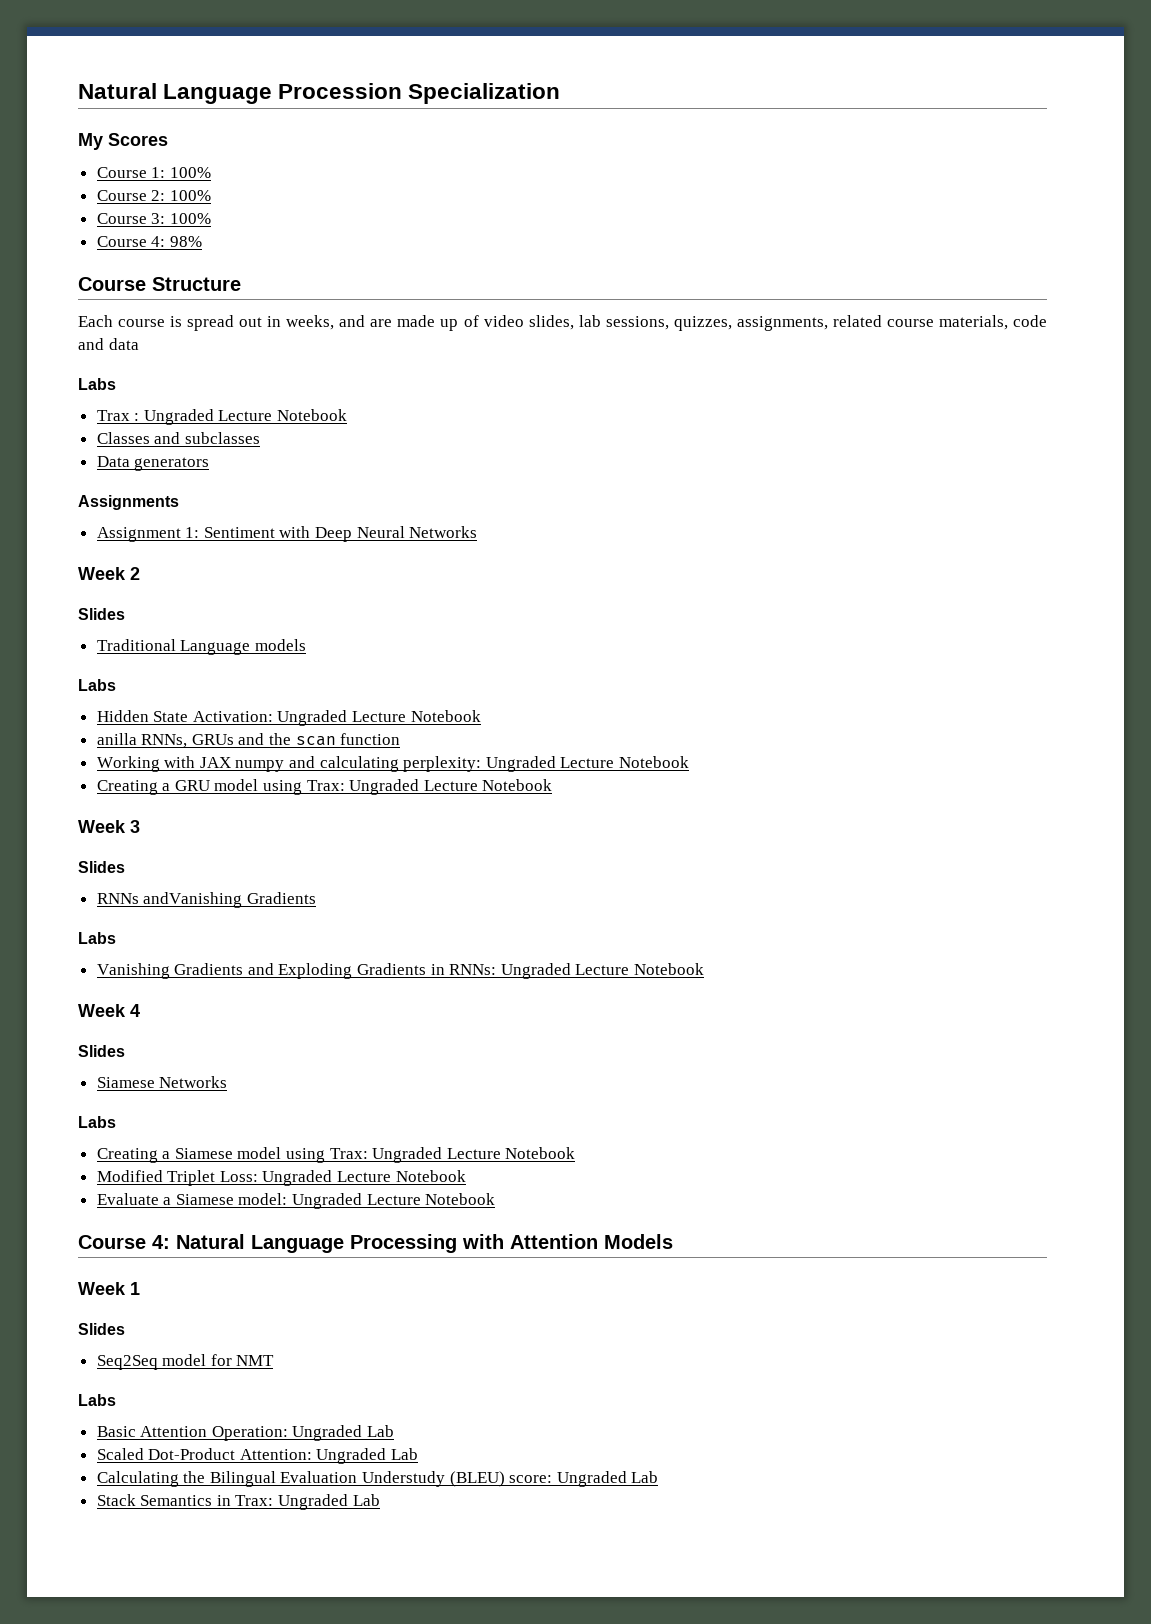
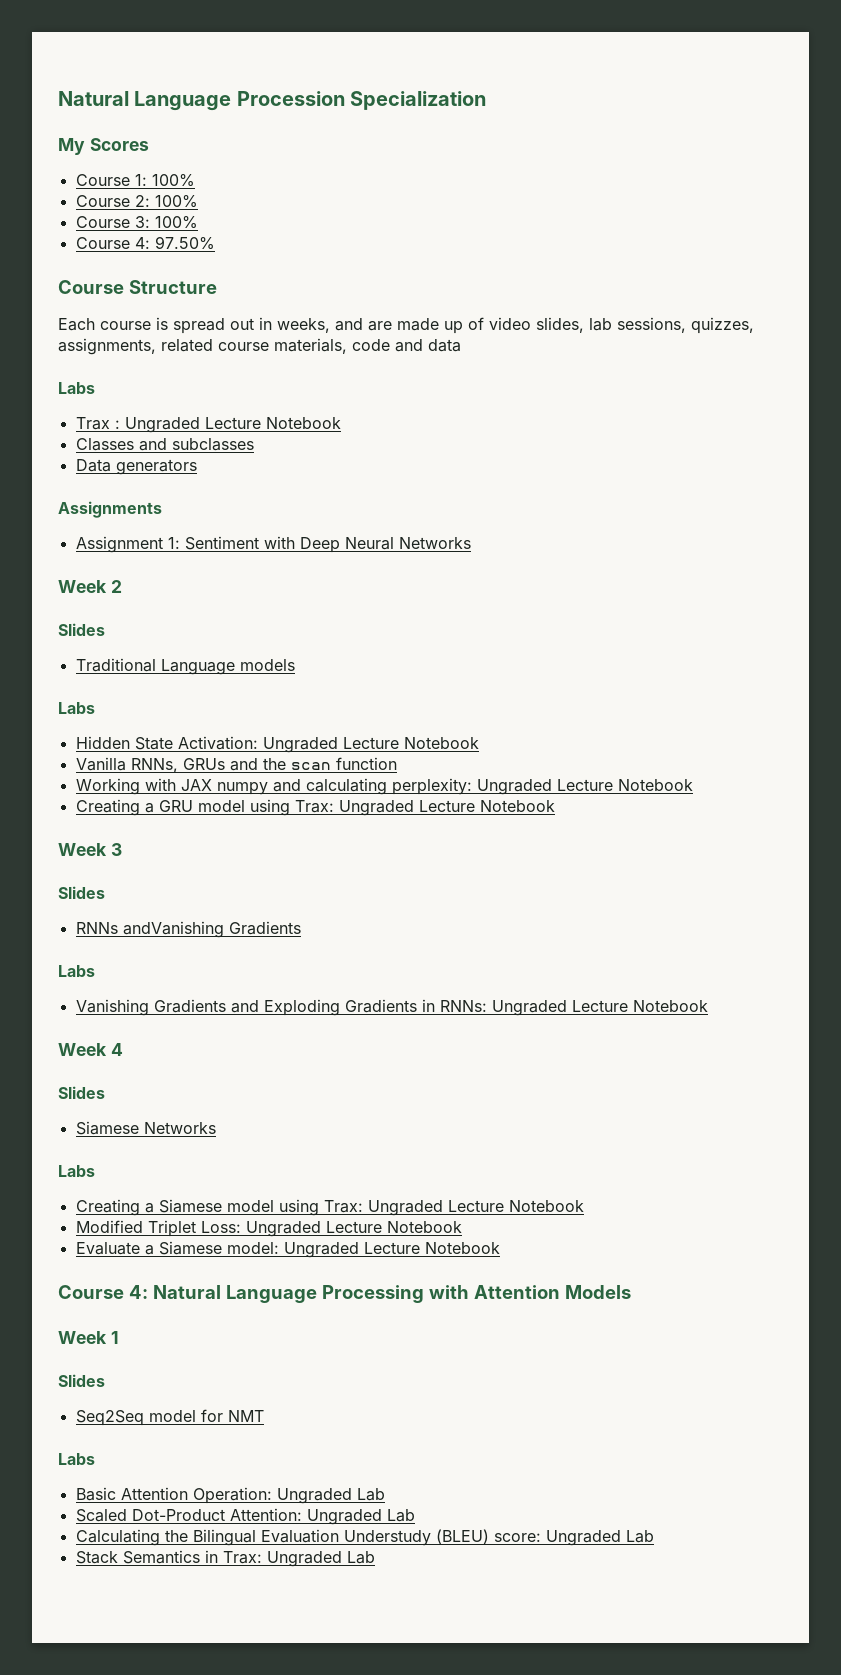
[169,236,202,247] 98% -> [154,236,215,250] 97.50%
[96,733,137,745] anilla -> [75,757,126,771] Vanilla

